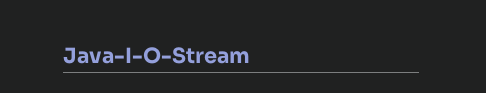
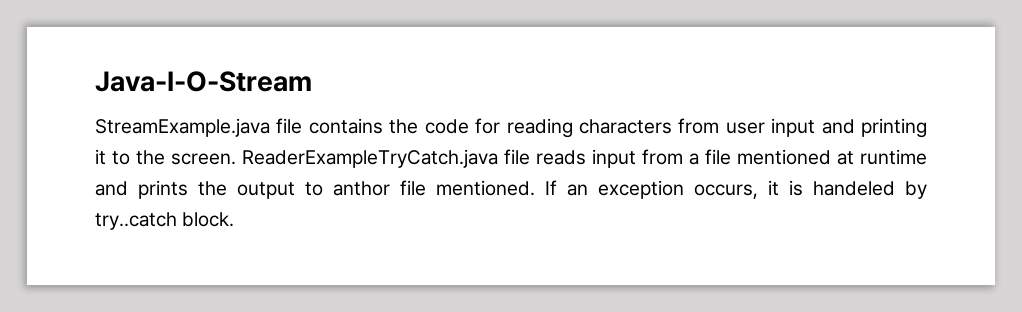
(250, 55) none -> [95,118,927,138] [95,149,927,168] [95,180,927,199] [95,212,235,230] // StreamExample.java file contains the code for reading characters from user input and printing it to the screen. ReaderExampleTryCatch.java file reads input from a file mentioned at runtime and prints the output to anthor file mentioned. If an exception occurs, it is handeled by try..catch block.

